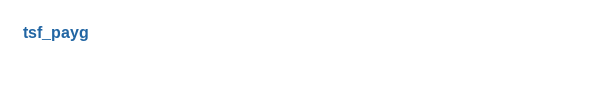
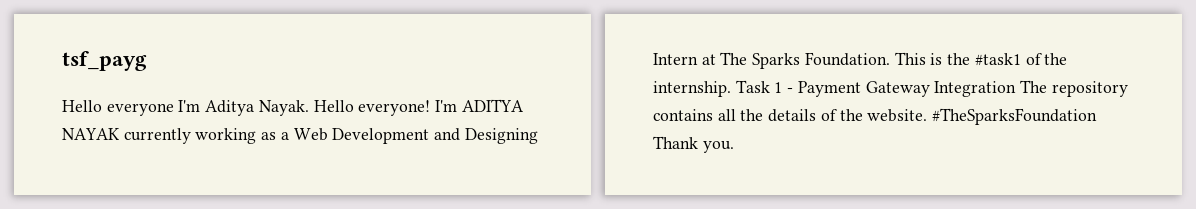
(89, 33) none -> [62,99,524,116] [62,128,538,144] [653,52,1068,69] [653,80,1128,97] [653,108,1098,125] [653,136,734,153] // Hello everyone I'm Aditya Nayak. Hello everyone! I'm ADITYA NAYAK currently working as a Web Development and Designing Intern at The Sparks Foundation. This is the #task1 of the internship. Task 1 - Payment Gateway Integration The repository contains all the details of the website. #TheSparksFoundation Thank you.

